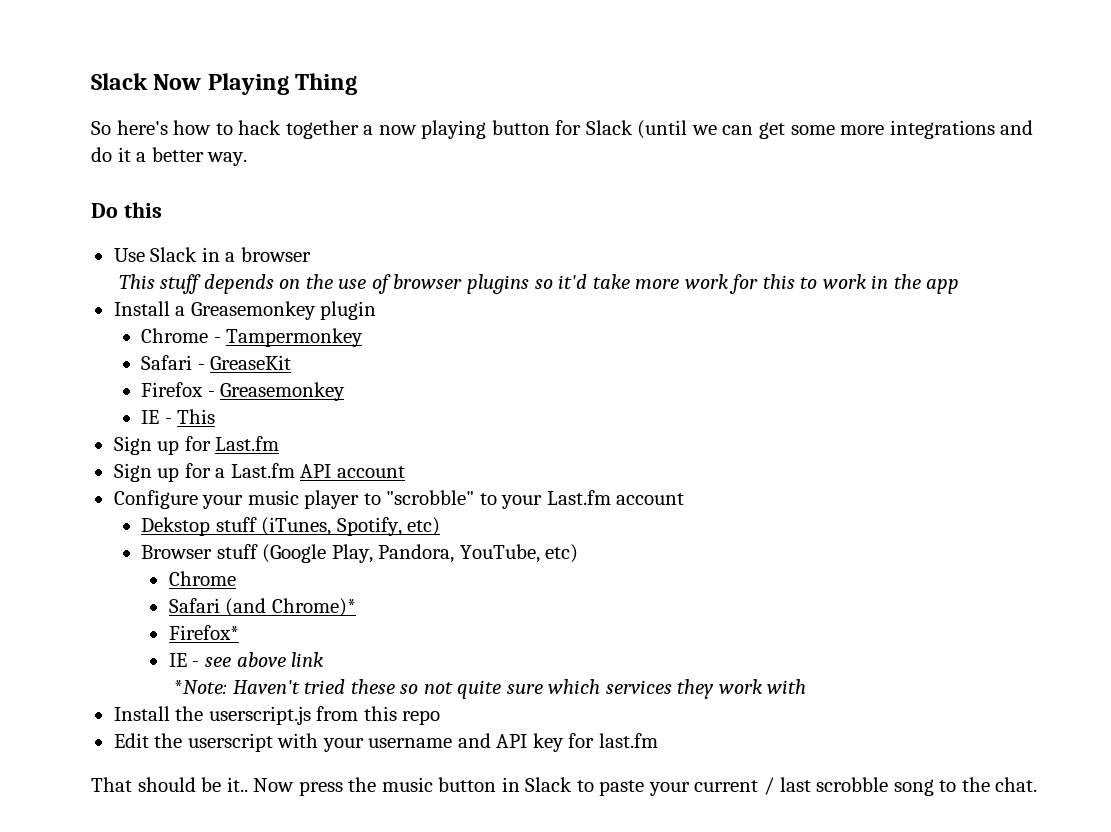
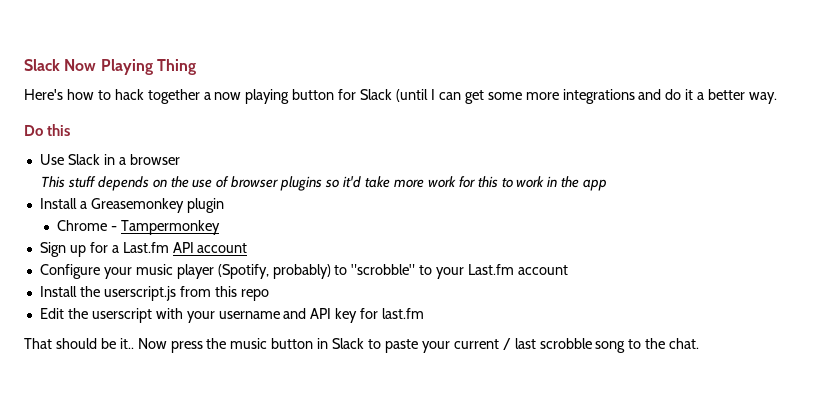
[91,120,168,135] So here's -> [24,89,63,100] Here's
[691,125,717,135] we -> [430,89,435,100] I
[141,355,292,370] [141,382,346,401] [141,409,216,424] [113,436,280,455] // Safari - GreaseKit // Firefox - Greasemonkey // IE - This // Sign up for Last.fm -> (220, 227) none
(360, 499) none -> [217,264,331,279] (Spotify, probably)
[141,517,441,536] [141,544,579,563] [168,571,236,586] [168,598,356,617] [168,625,239,640] [168,652,324,667] [174,679,807,699] // Dekstop stuff (iTunes, Spotify, etc) // Browser stuff (Google Play, Pandora, YouTube, etc) // Chrome // Safari (and Chrome)* // Firefox* // IE - see above link // *Note: Haven't tried these so not quite sure which services they work with -> (569, 270) none

